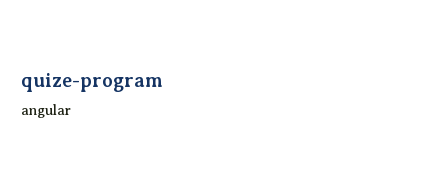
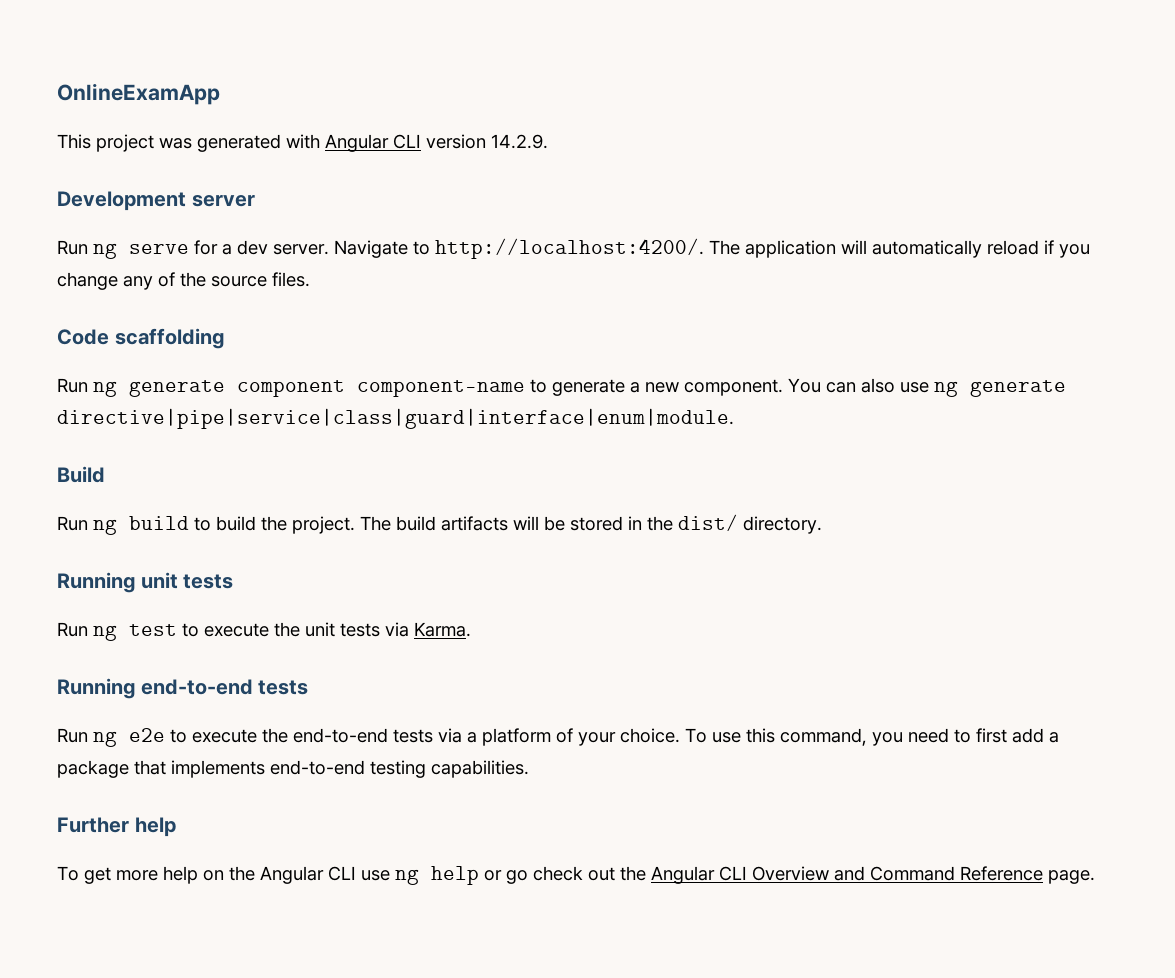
[21,73,163,92] [21,104,71,118] quize-program // angular -> [57,83,220,105] [57,134,548,152] [57,191,255,211] [57,238,1090,259] [57,272,310,290] [57,328,224,349] [57,378,1066,397] [57,408,734,429] [57,466,105,483] [57,514,822,535] [57,572,234,593] [57,622,471,641] [57,678,309,699] [57,728,1059,747] [57,760,529,778] [57,817,176,837] [57,866,1095,885] OnlineExamApp // This project was generated with Angular CLI version 14.2.9. // Development server // Run ng serve for a dev server. Navigate to http://localhost:4200/. The application will automatically reload if you change any of the source files. // Code scaffolding // Run ng generate component component-name to generate a new component. You can also use ng generate directive|pipe|service|class|guard|interface|enum|module. // Build // Run ng build to build the project. The build artifacts will be stored in the dist/ directory. // Running unit tests // Run ng test to execute the unit tests via Karma. // Running end-to-end tests // Run ng e2e to execute the end-to-end tests via a platform of your choice. To use this command, you need to first add a package that implements end-to-end testing capabilities. // Further help // To get more help on the Angular CLI use ng help or go check out the Angular CLI Overview and Command Reference page.

